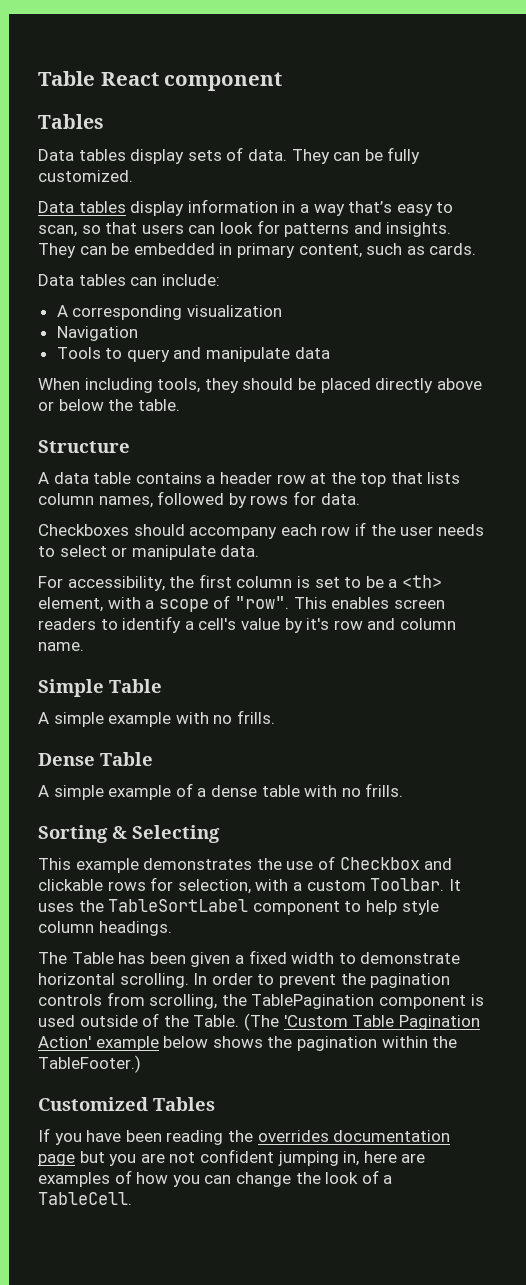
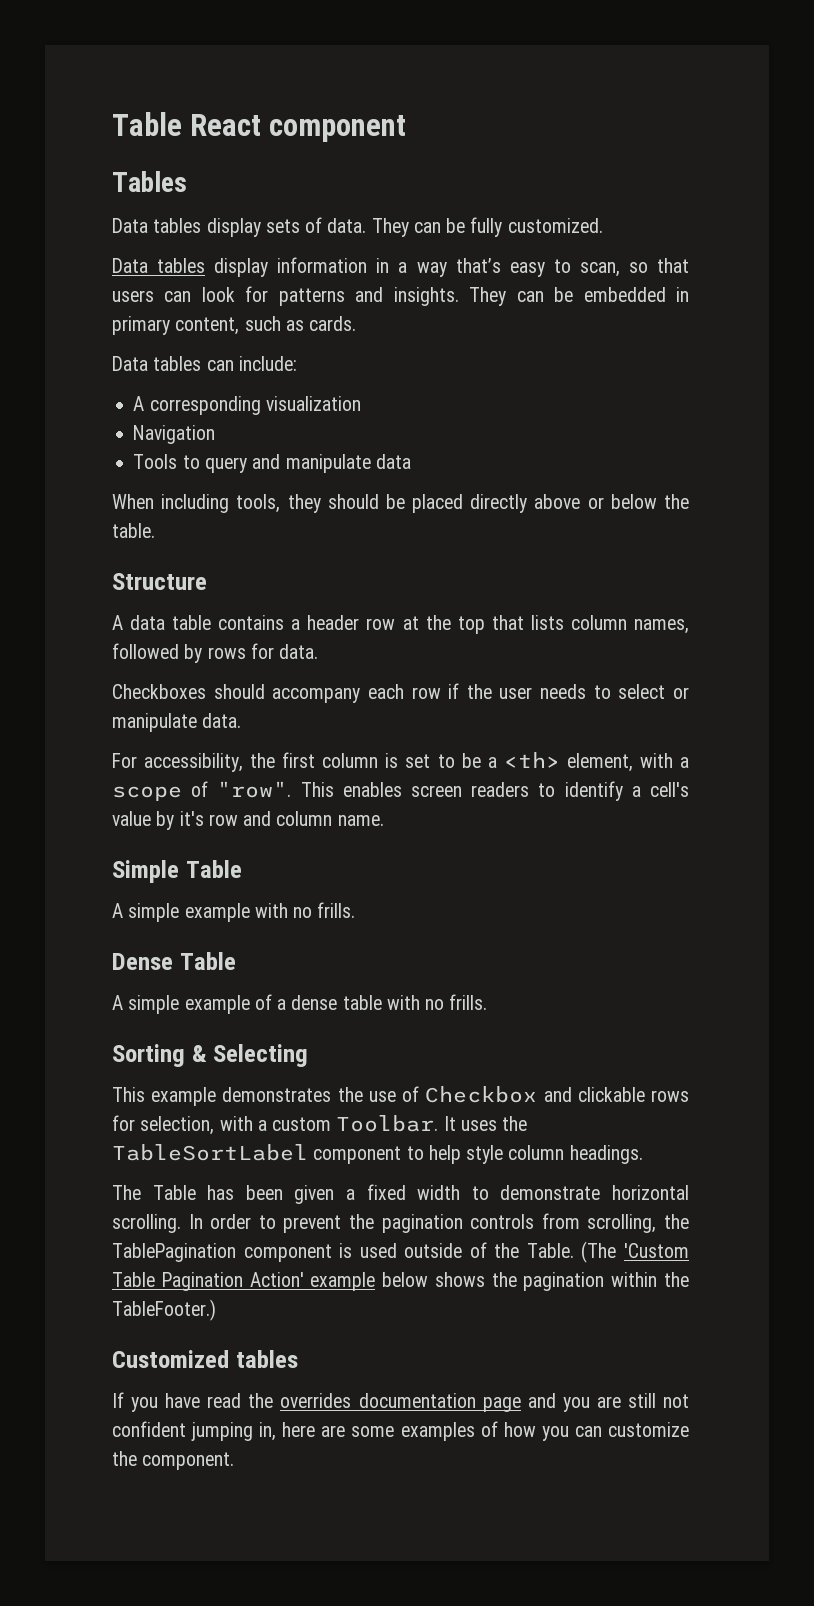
[153,1097,215,1111] Tables -> [235,1350,298,1368] tables
[125,1130,224,1145] been reading -> [207,1393,242,1408] read
[79,1151,105,1163] but -> [527,1393,556,1408] and
(165, 1158) none -> [627,1393,656,1408] still
(426, 1158) none -> [351,1426,395,1437] some
[235,1170,393,1187] [38,1192,132,1205] change the look of a TableCell. -> [608,1422,690,1437] [112,1451,235,1470] customize the component.

